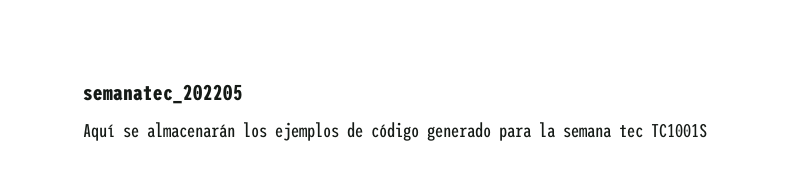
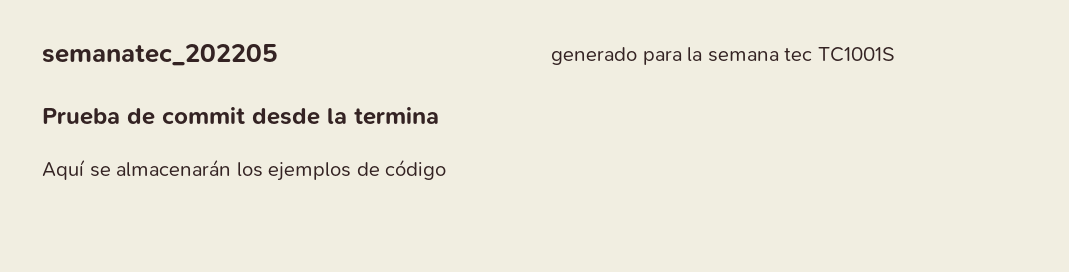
(243, 94) none -> [42,107,439,125] // Prueba de commit desde la termina

